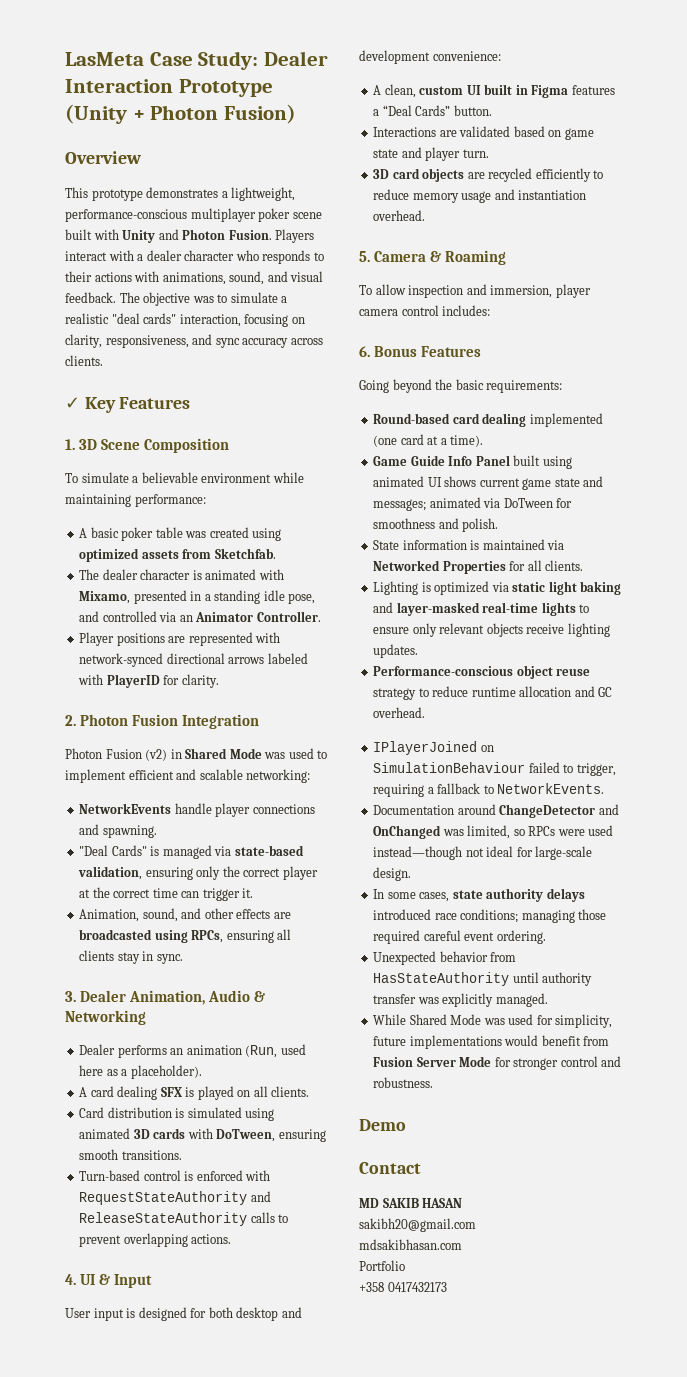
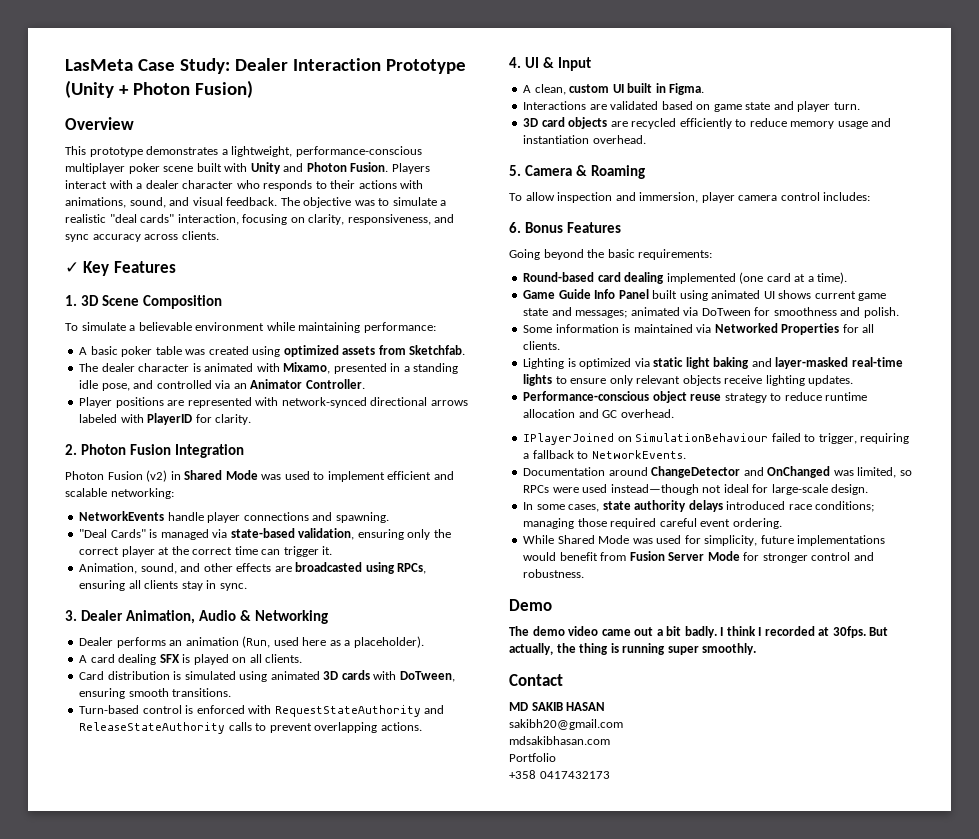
[65,1307,302,1321] [359,50,501,64] // User input is designed for both desktop and development convenience: -> (591, 64) none
[531,85,615,98] [373,105,492,116] Figma features a “Deal Cards” button. -> [669,83,705,95] Figma.
[373,540,400,550] State -> [523,325,553,333] Some
[373,951,517,965] [373,972,593,986] [373,993,548,1007] // Unexpected behavior from HasStateAuthority until authority transfer was explicitly managed. -> (782, 523) none
(406, 1125) none -> [509,626,889,638] [509,643,757,655] // The demo video came out a bit badly. I think I recorded at 30fps. But actually, the thing is running super smoothly.

